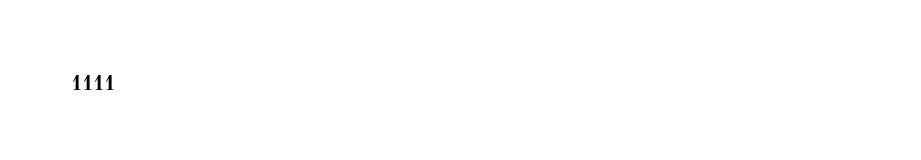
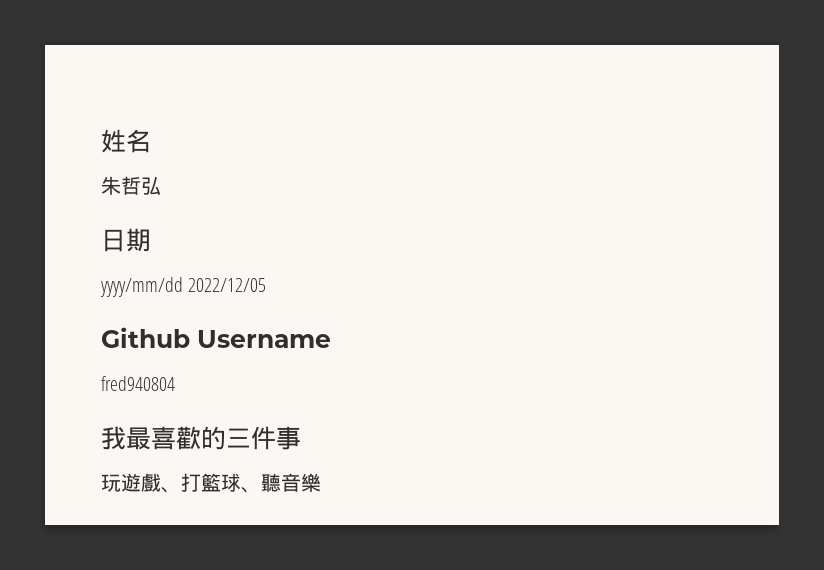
[71,75,115,90] 1111 -> [101,129,151,153] [101,176,161,195] [101,228,151,252] [100,277,267,297] [101,327,331,348] [101,376,175,391] [101,426,301,450] [101,473,321,493] 姓名 // 朱哲弘 // 日期 // yyyy/mm/dd 2022/12/05 // Github Username // fred940804 // 我最喜歡的三件事 // 玩遊戲、打籃球、聽音樂

